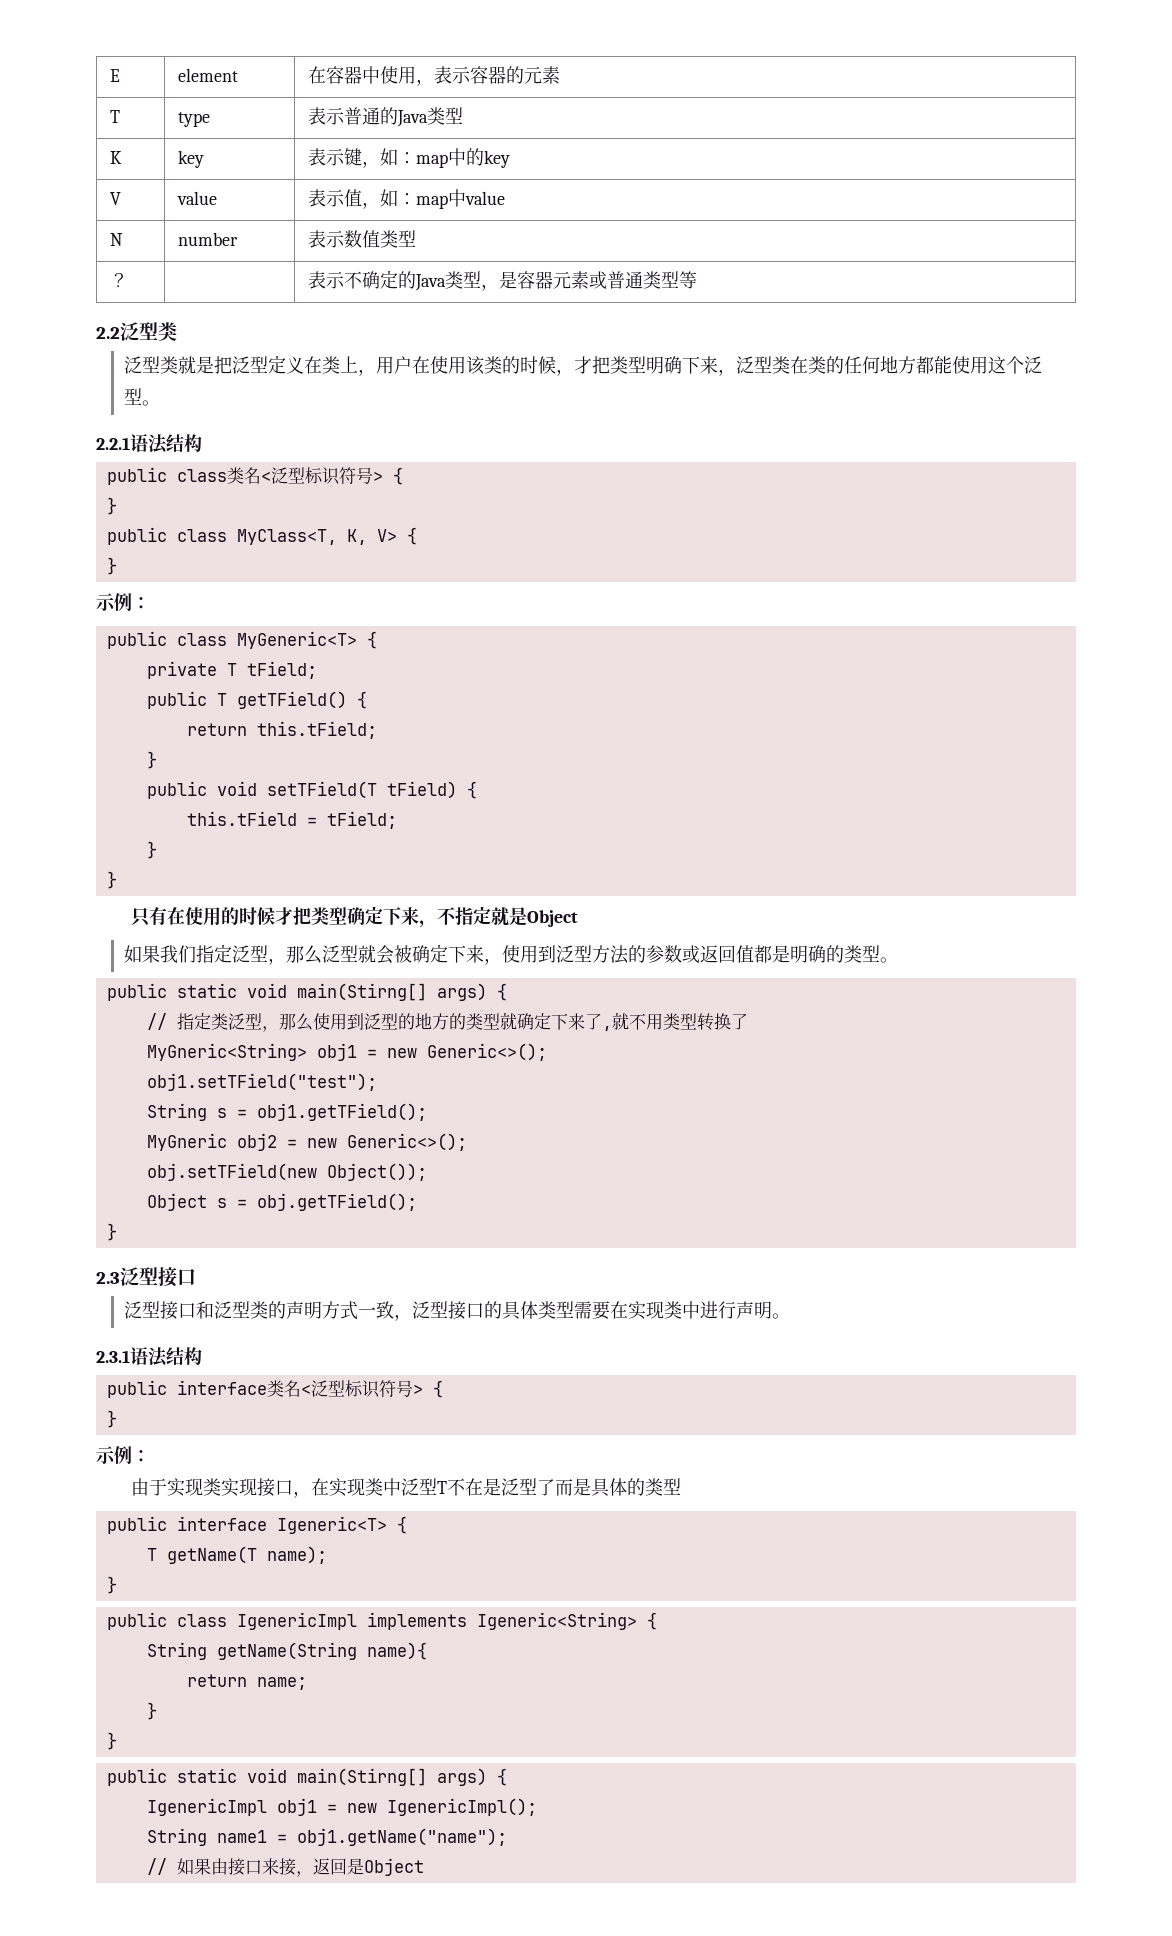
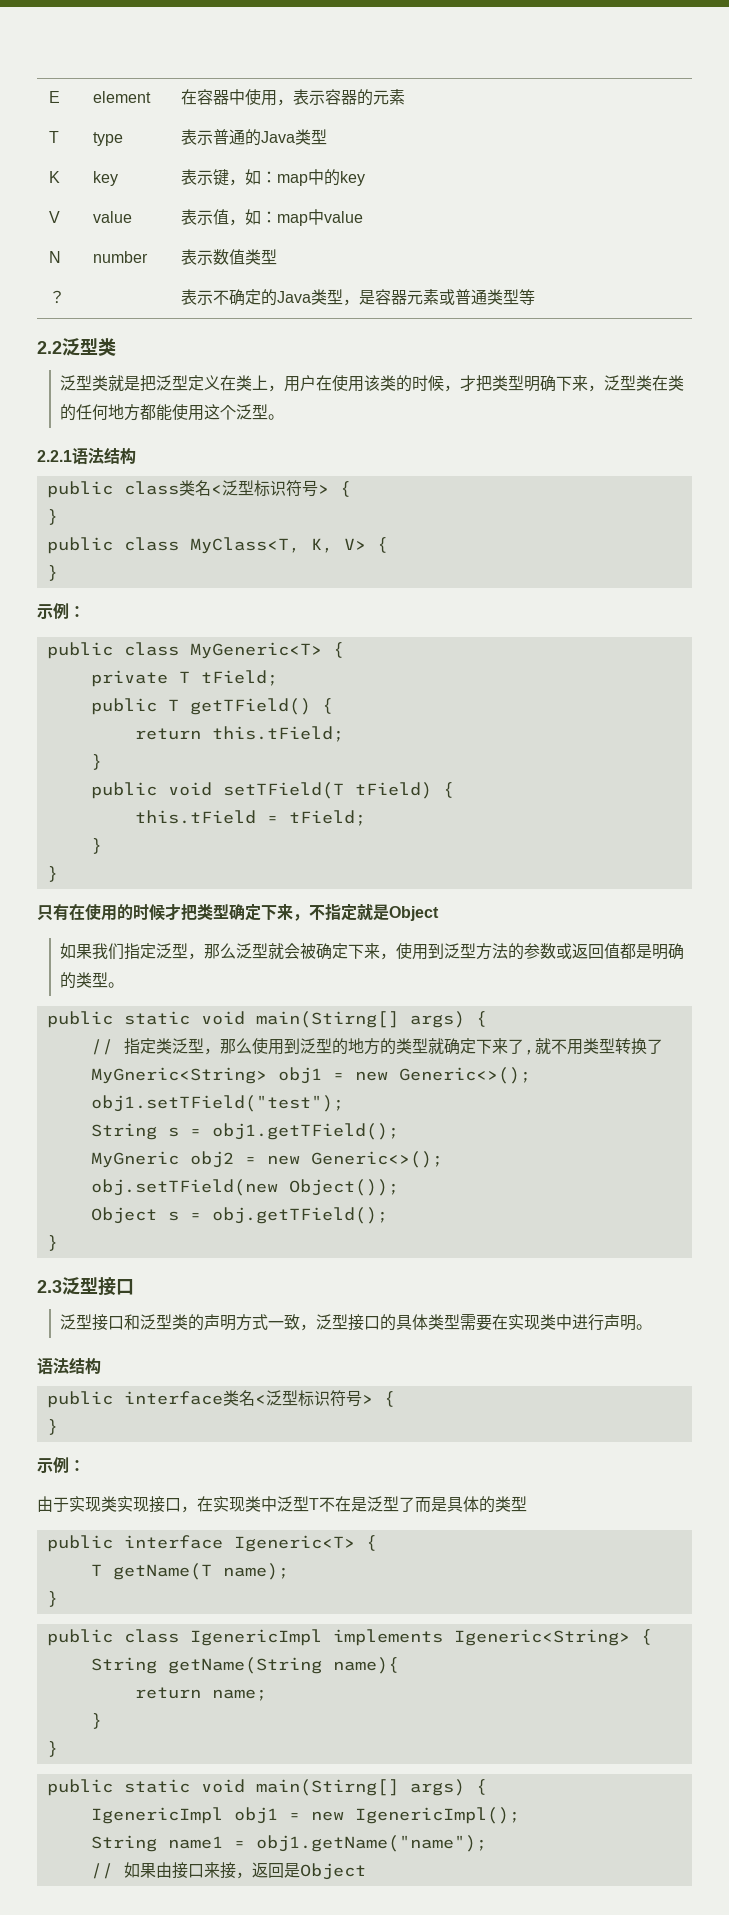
[96,1350,130,1363] 2.3.1 -> (652, 1327) none

